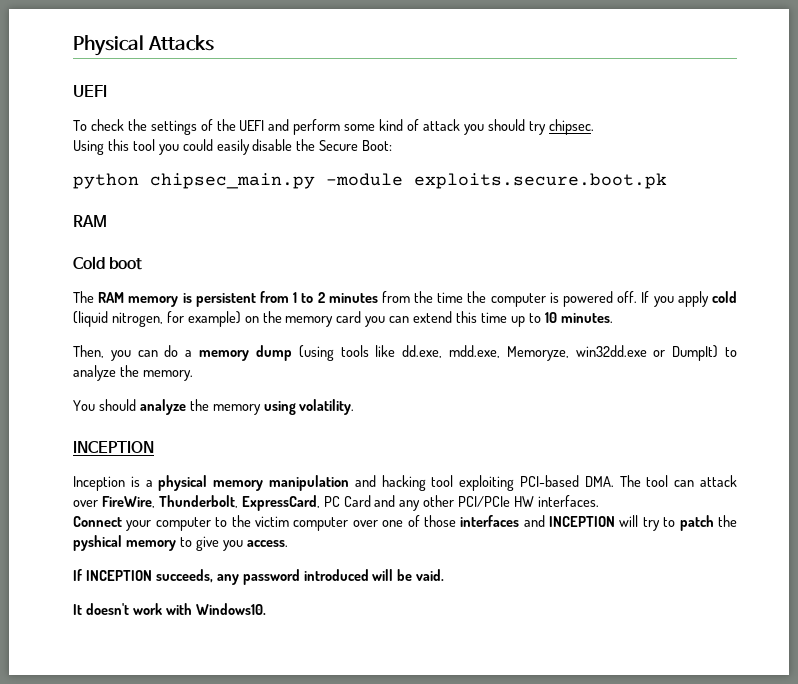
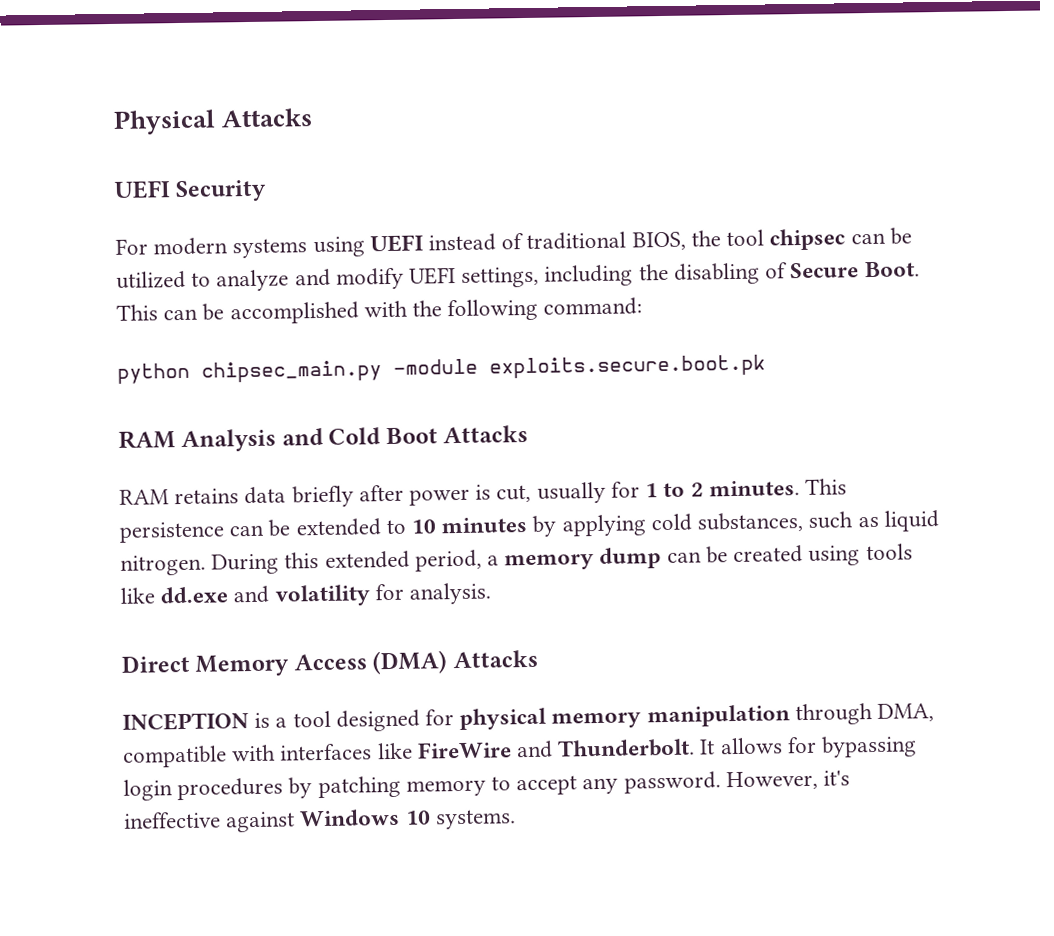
[73,119,594,135] [73,139,393,155] // To check the settings of the UEFI and perform some kind of attack you should try chipsec. // Using this tool you could easily disable the Secure Boot: -> [175,179,268,203] [115,227,912,259] [116,261,920,292] [116,297,643,325] Security // For modern systems using UEFI instead of traditional BIOS, the tool chipsec can be utilized to analyze and modify UEFI settings, including the disabling of Secure Boot. This can be accomplished with the following command:
[73,256,143,270] [73,291,737,307] [73,311,613,327] [73,345,737,361] [73,365,193,381] [73,399,355,415] [73,441,154,453] [73,476,125,491] // Cold boot // The RAM memory is persistent from 1 to 2 minutes from the time the computer is powered off. If you apply cold (liquid nitrogen, for example) on the memory card you can extend this time up to 10 minutes. // Then, you can do a memory dump (using tools like dd.exe, mdd.exe, Memoryze, win32dd.exe or DumpIt) to analyze the memory. // You should analyze the memory using volatility. // INCEPTION // Inception -> [181,424,529,452] [119,478,847,508] [119,510,939,543] [120,543,913,576] [120,582,492,607] [121,649,538,677] [122,712,249,731] Analysis and Cold Boot Attacks // RAM retains data briefly after power is cut, usually for 1 to 2 minutes. This persistence can be extended to 10 minutes by applying cold substances, such as liquid nitrogen. During this extended period, a memory dump can be created using tools like dd.exe and volatility for analysis. // Direct Memory Access (DMA) Attacks // INCEPTION
[158,475,737,491] [73,495,600,511] [73,515,738,531] [73,535,288,551] [73,569,445,585] [73,603,266,615] physical memory manipulation and hacking tool exploiting PCI-based DMA. The tool can attack over FireWire, Thunderbolt, ExpressCard, PC Card and any other PCI/PCIe HW interfaces. // Connect your computer to the victim computer over one of those interfaces and INCEPTION will try to patch the pyshical memory to give you access. // If INCEPTION succeeds, any password introduced will be vaid. // It doesn't work with Windows10. -> [292,703,935,732] [122,735,918,768] [123,770,851,801] [123,808,516,833] tool designed for physical memory manipulation through DMA, compatible with interfaces like FireWire and Thunderbolt. It allows for bypassing login procedures by patching memory to accept any password. However, it's ineffective against Windows 10 systems.

